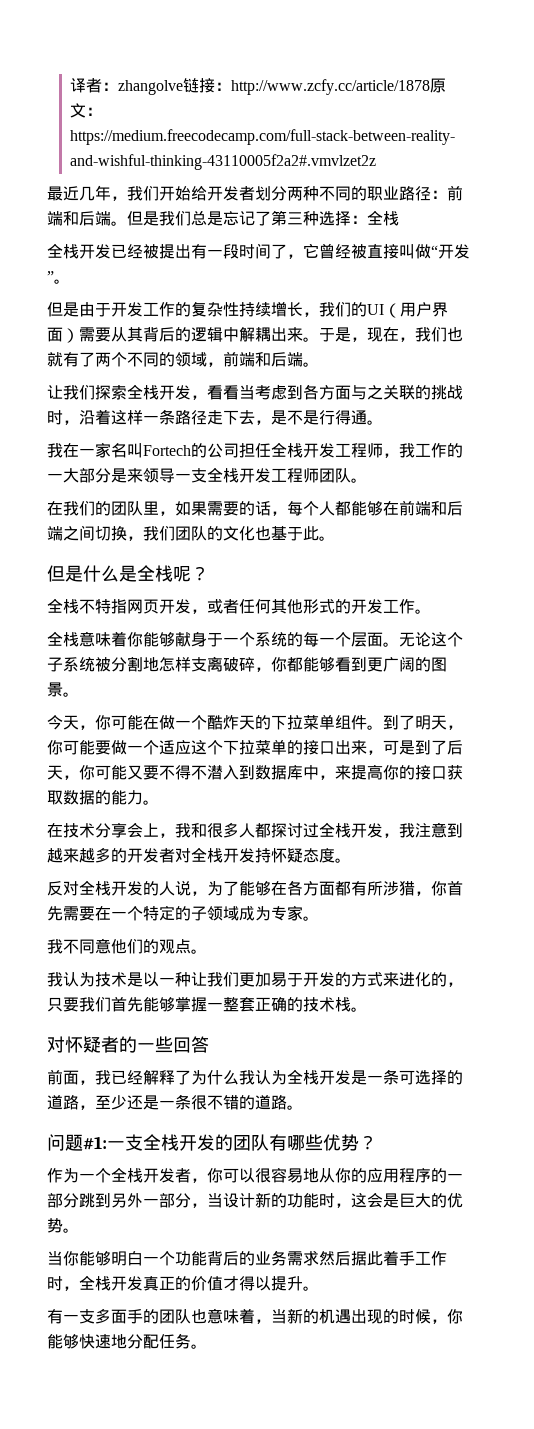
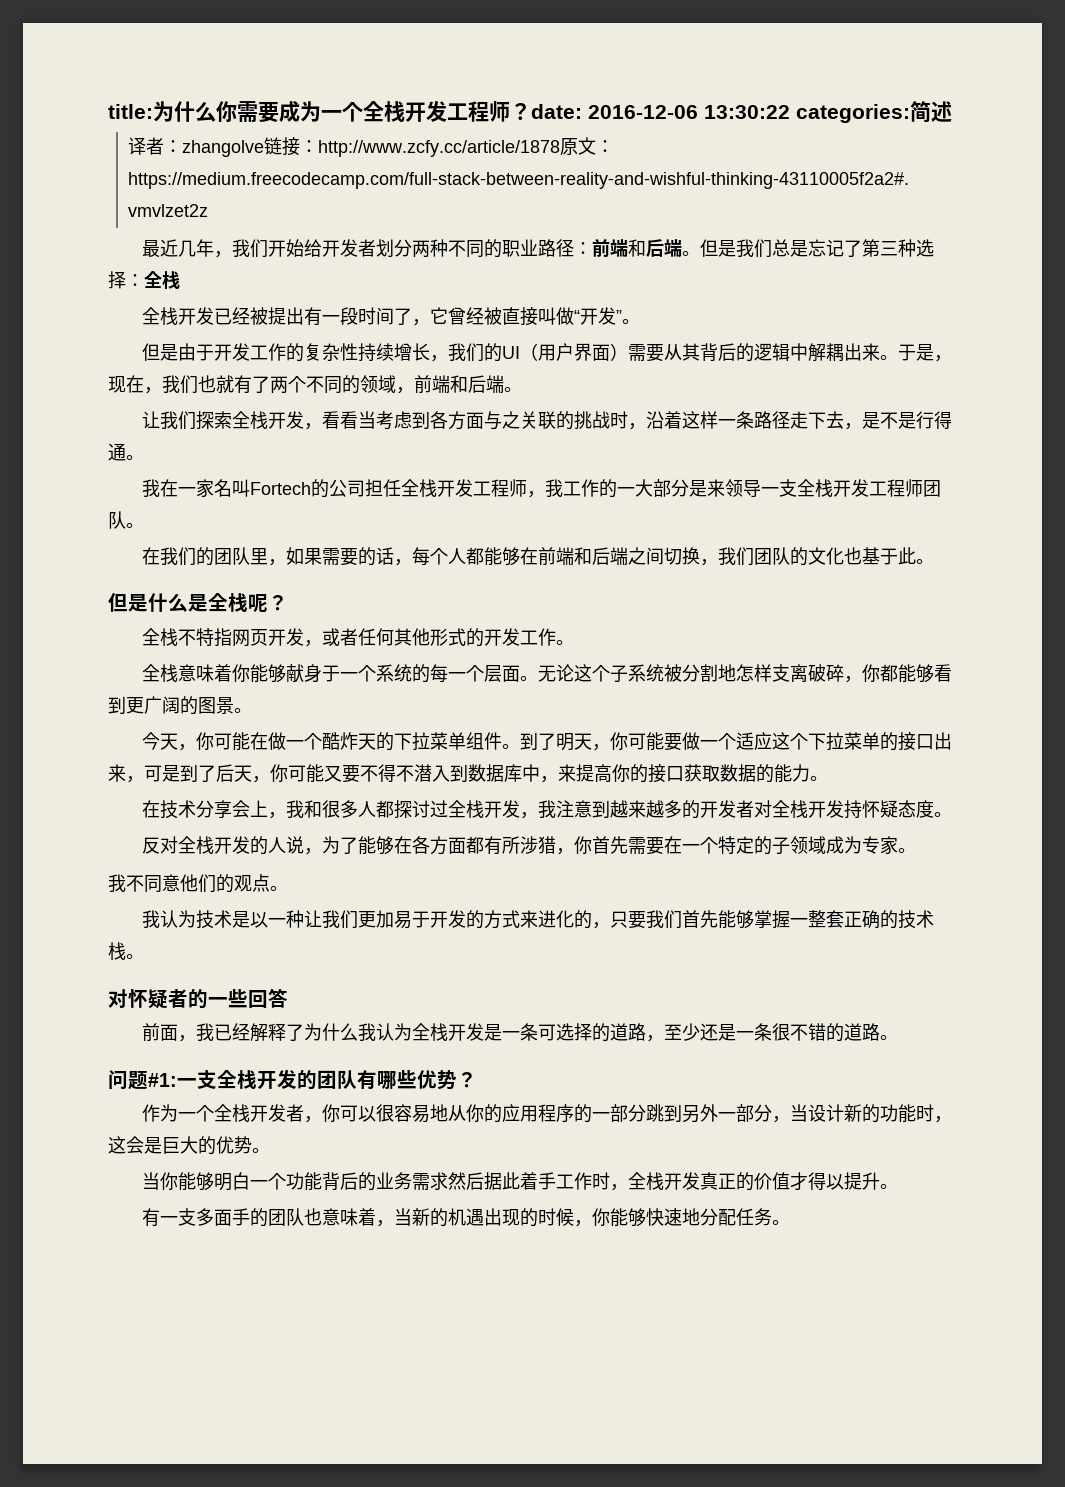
(70, 85) none -> [108,100,952,123] title:为什么你需要成为一个全栈开发工程师？date: 2016-12-06 13:30:22 categories:简述 //

